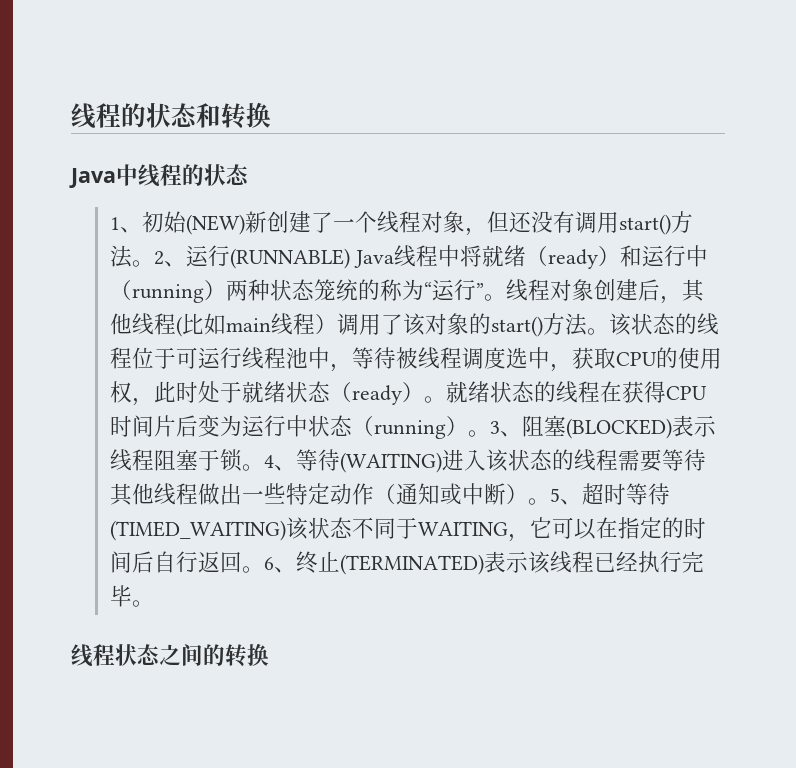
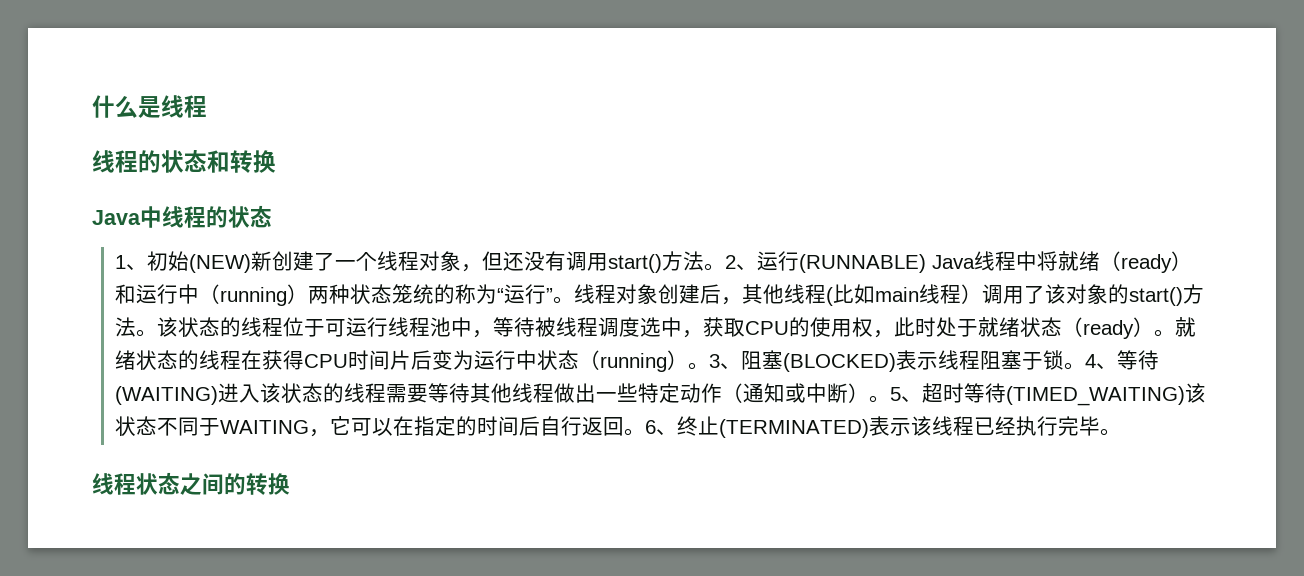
(71, 116) none -> [92,95,207,118] 什么是线程 //

